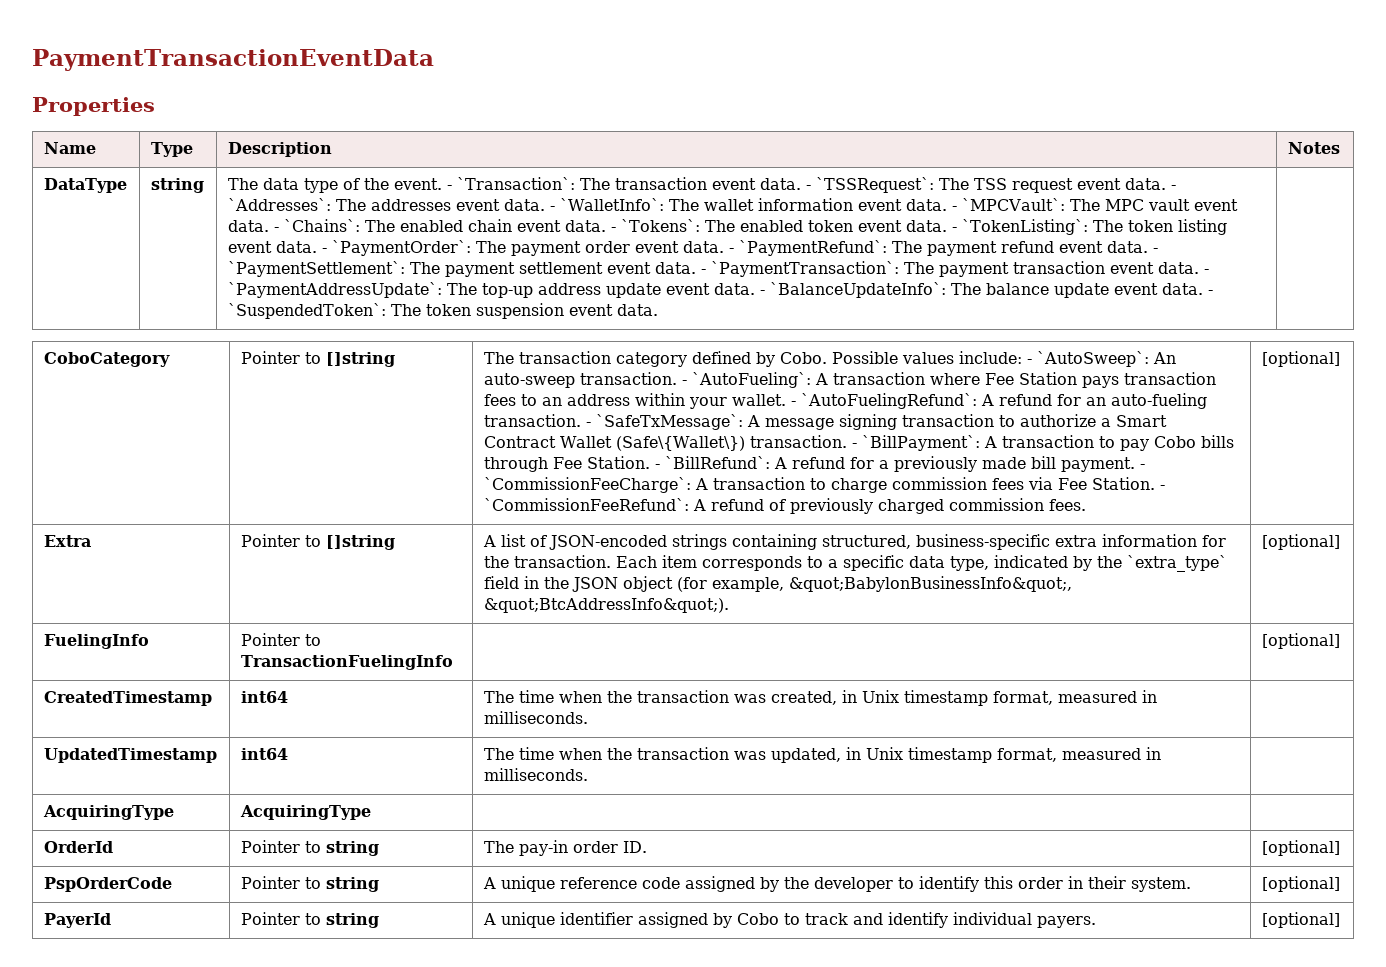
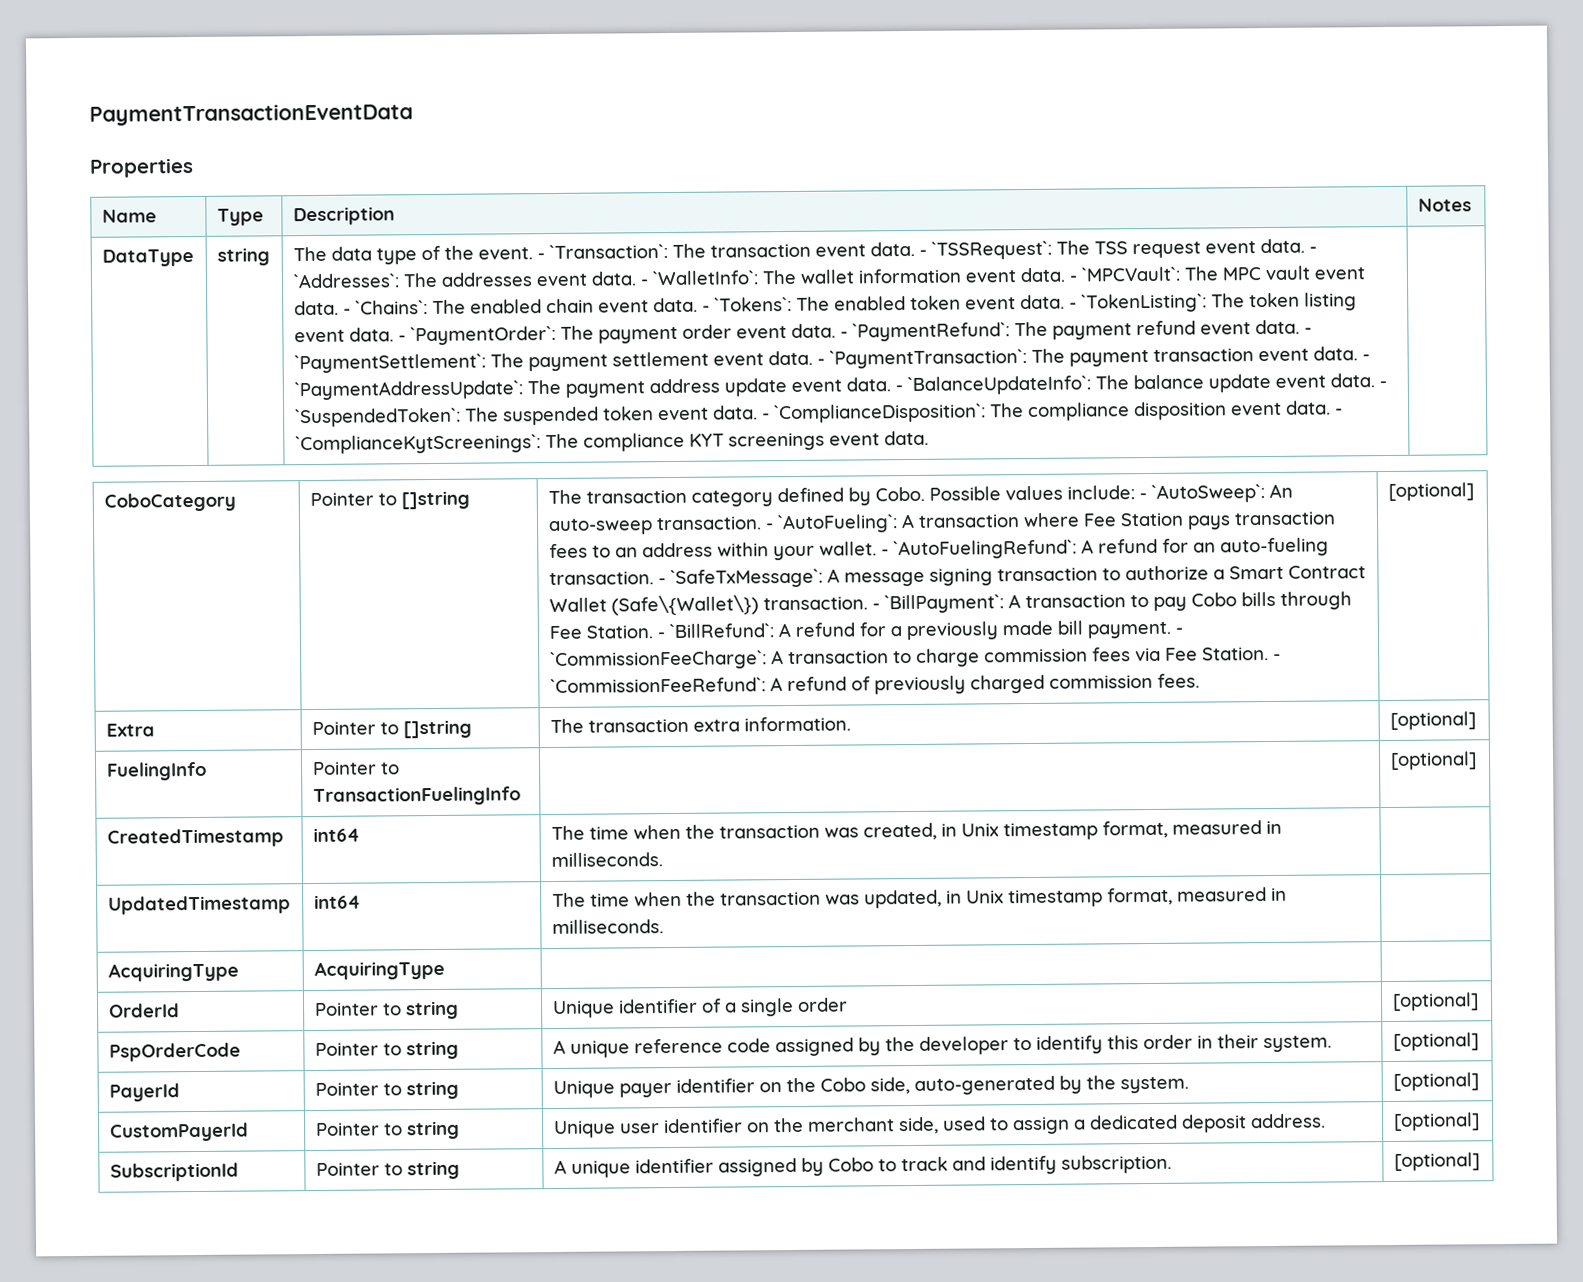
[481,283,533,298] top-up -> [564,381,645,398] payment
[425,303,564,319] token suspension -> [502,400,1343,426] [294,432,825,455] suspended token event data. - `ComplianceDisposition`: The compliance disposition event data. - `ComplianceKytScreenings`: The compliance KYT screenings
[482,534,1226,550] [483,555,1227,572] [483,576,1072,592] [483,598,729,613] A list of JSON-encoded strings containing structured, business-specific extra information for the transaction. Each item corresponds to a specific data type, indicated by the `extra_type` field in the JSON object (for example, &quot;BabylonBusinessInfo&quot;, &quot;BtcAddressInfo&quot;). -> [549,716,851,734] The transaction extra information.
[483,840,647,856] The pay-in order ID. -> [552,997,848,1019] Unique identifier of a single order
(379, 920) none -> [552,1075,1189,1099] [1392,1072,1479,1091] [109,1122,249,1142] [315,1120,460,1140] [553,1113,1326,1139] [1392,1112,1480,1131] [109,1162,239,1182] [315,1160,460,1180] | Unique payer identifier on the Cobo side, auto-generated by the system. | [optional] // CustomPayerId | Pointer to string | Unique user identifier on the merchant side, used to assign a dedicated deposit address. | [optional] // SubscriptionId | Pointer to string
[952,912,1096,928] individual payers. -> [1060,1154,1172,1174] subscription.

